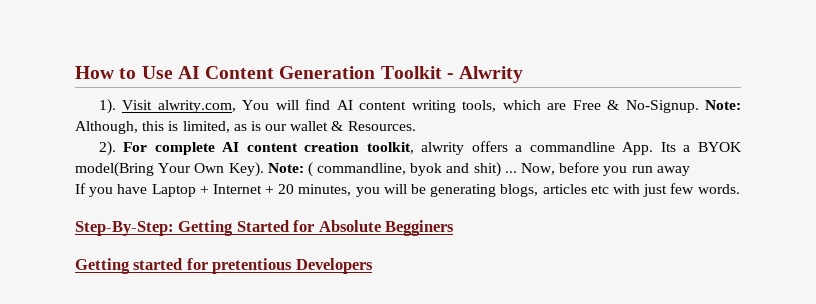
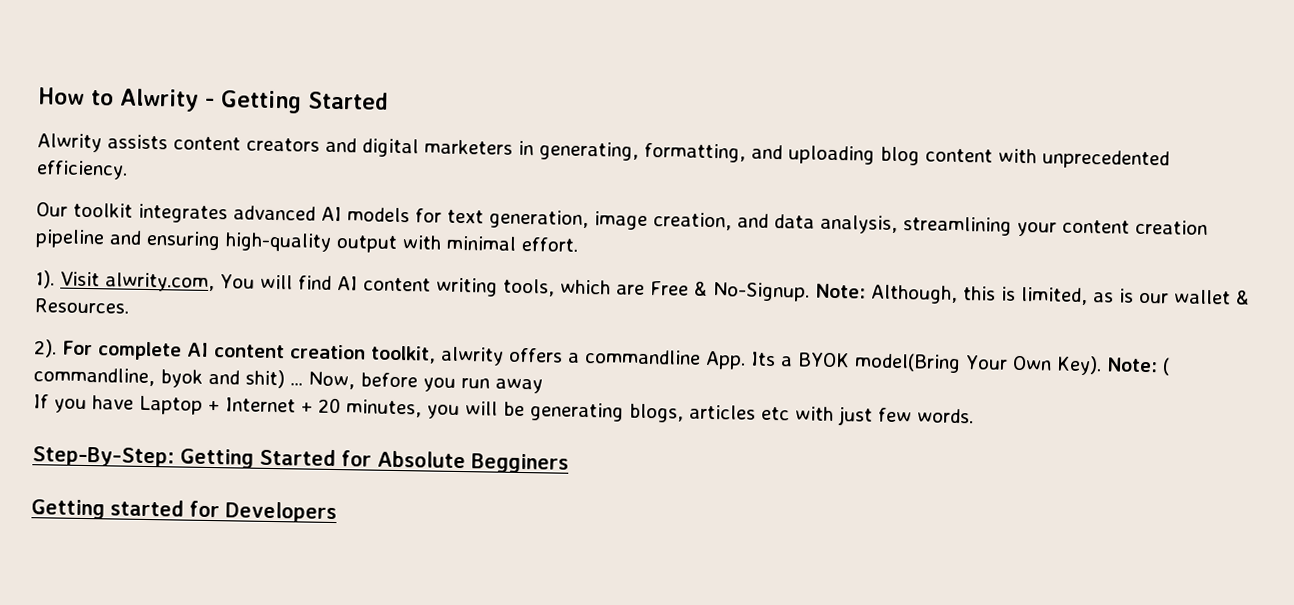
[141,66,524,83] Use AI Content Generation Toolkit - Alwrity -> [120,88,389,114] [37,133,1170,170] [36,160,128,180] [36,202,1208,237] [35,229,579,253] Alwrity - Getting Started // Alwrity assists content creators and digital marketers in generating, formatting, and uploading blog content with unprecedented efficiency. // Our toolkit integrates advanced AI models for text generation, image creation, and data analysis, streamlining your content creation pipeline and ensuring high-quality output with minimal effort.
[212,258,293,274] pretentious -> (220, 509) none

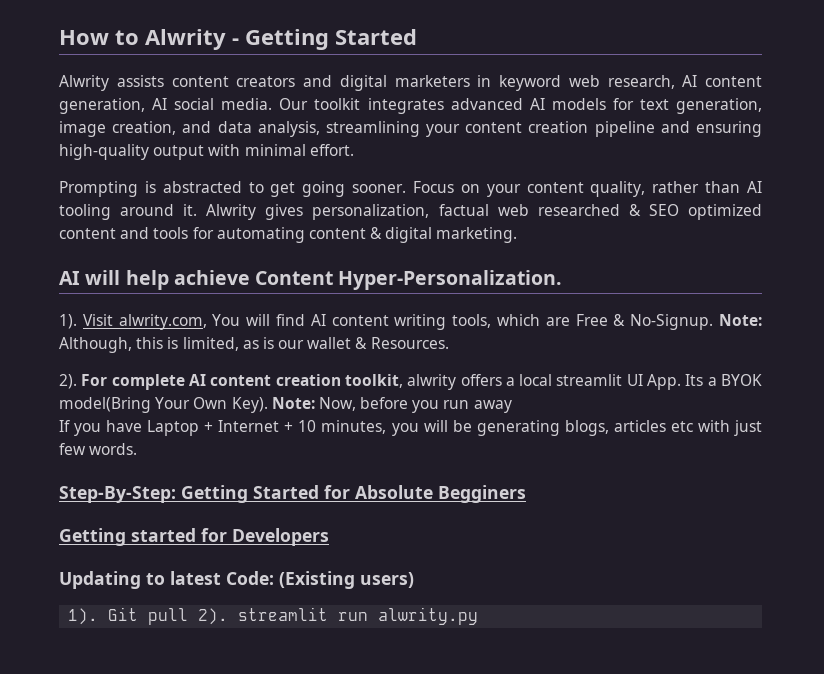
[539,141,1170,170] [36,160,128,180] generating, formatting, and uploading blog content with unprecedented efficiency. // -> [499,75,762,91] [59,98,273,114] keyword web research, AI content generation, AI social media.
(579, 244) none -> [59,181,762,197] [59,204,763,220] [59,227,518,243] [59,270,563,290] // Prompting is abstracted to get going sooner. Focus on your content quality, rather than AI tooling around it. Alwrity gives personalization, factual web researched & SEO optimized content and tools for automating content & digital marketing. // AI will help achieve Content Hyper-Personalization.
[585,349,701,365] commandline -> [519,374,643,386] local streamlit UI
[1161,357,1170,376] [33,367,303,389] ( commandline, byok and shit) ... -> (315, 403) none
[318,397,341,414] 20 -> [298,420,317,432] 10
(337, 512) none -> [59,571,414,589] [68,607,479,625] // Updating to latest Code: (Existing users) // 1). Git pull 2). streamlit run alwrity.py

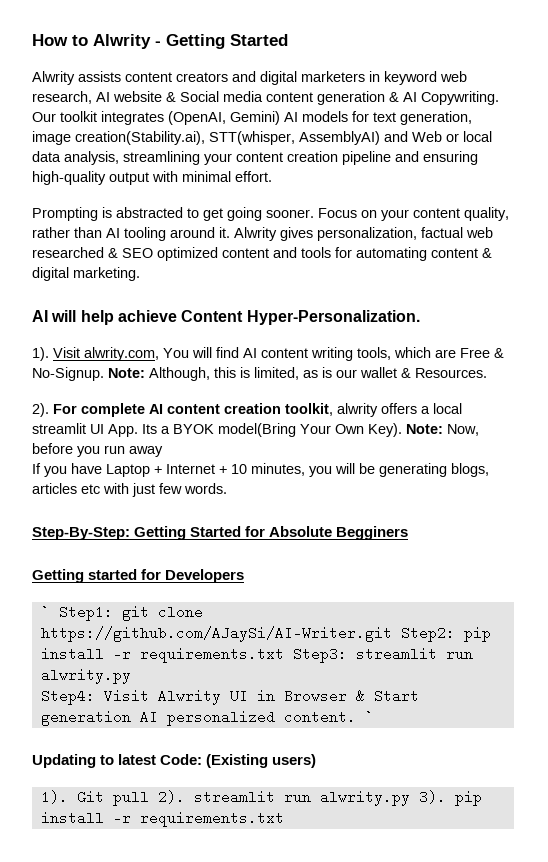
[705,76,762,87] [59,98,273,114] content generation, AI social media. -> [113,91,499,105] website & Social media content generation & AI Copywriting.
[450,98,523,110] advanced -> [168,111,280,125] (OpenAI, Gemini)
[112,121,212,135] creation, and -> [75,131,492,145] creation(Stability.ai), STT(whisper, AssemblyAI) and Web or local
(329, 537) none -> [40,605,203,621] [40,626,491,642] [40,647,473,663] [40,668,131,684] [40,689,419,705] [40,710,374,726] // ` Step1: git clone https://github.com/AJaySi/AI-Writer.git Step2: pip install -r requirements.txt Step3: streamlit run alwrity.py // Step4: Visit Alwrity UI in Browser & Start generation AI personalized content. `
(479, 616) none -> [418,790,482,806] [40,811,284,827] 3). pip install -r requirements.txt

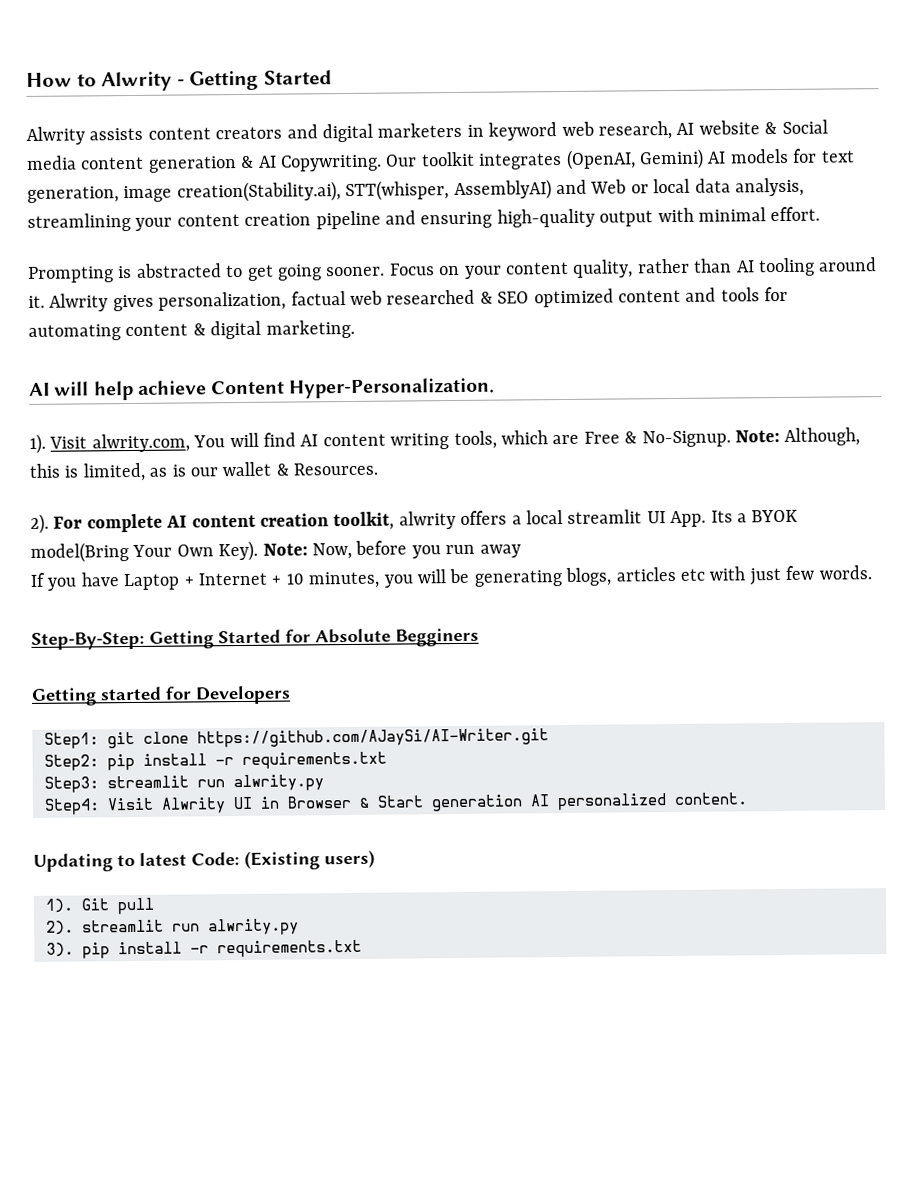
[40,605,50,619] ` -> (291, 695) none
(392, 634) none -> (549, 738) //
(284, 655) none -> (387, 760) //
[364,710,374,724] ` -> (748, 798) none
(149, 799) none -> (154, 906) //
(410, 798) none -> (299, 927) //

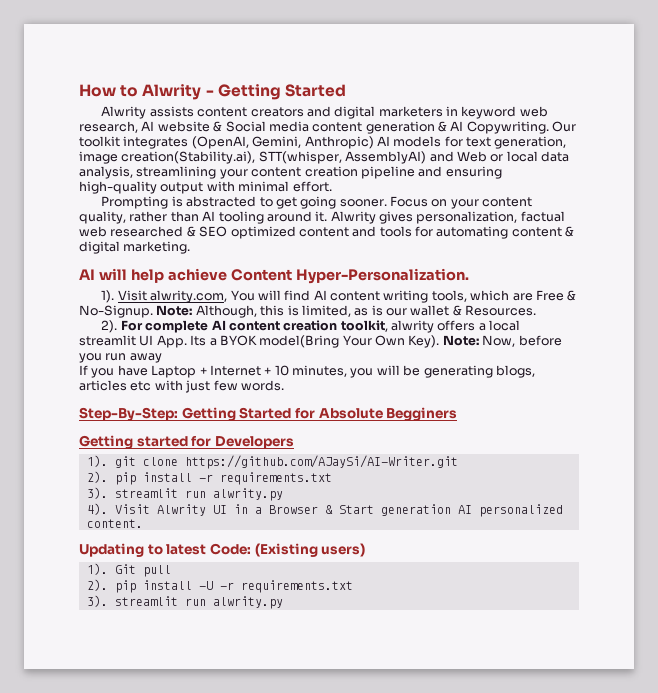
[638,148,704,170] Gemini) -> [252,136,374,149] Gemini, Anthropic)
[44,732,99,749] Step1: -> [86,455,108,467] 1).
[44,754,99,771] Step2: -> [86,471,108,483] 2).
[44,774,324,793] [44,798,100,815] Step3: streamlit run alwrity.py // Step4: -> [86,487,283,501] [86,503,108,515] 3). streamlit run alwrity.py // 4).
(280, 802) none -> [254,507,262,514] a
[82,918,299,936] [46,939,362,959] streamlit run alwrity.py // 3). pip install -r requirements.txt -> [114,580,353,593] [86,595,283,609] pip install -U -r requirements.txt // 3). streamlit run alwrity.py

